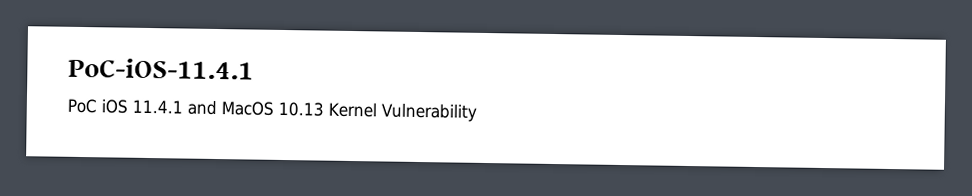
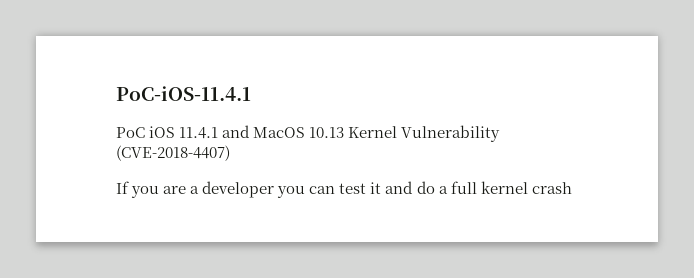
(477, 112) none -> [116,145,230,161] [116,181,572,198] (CVE-2018-4407) // If you are a developer you can test it and do a full kernel crash

